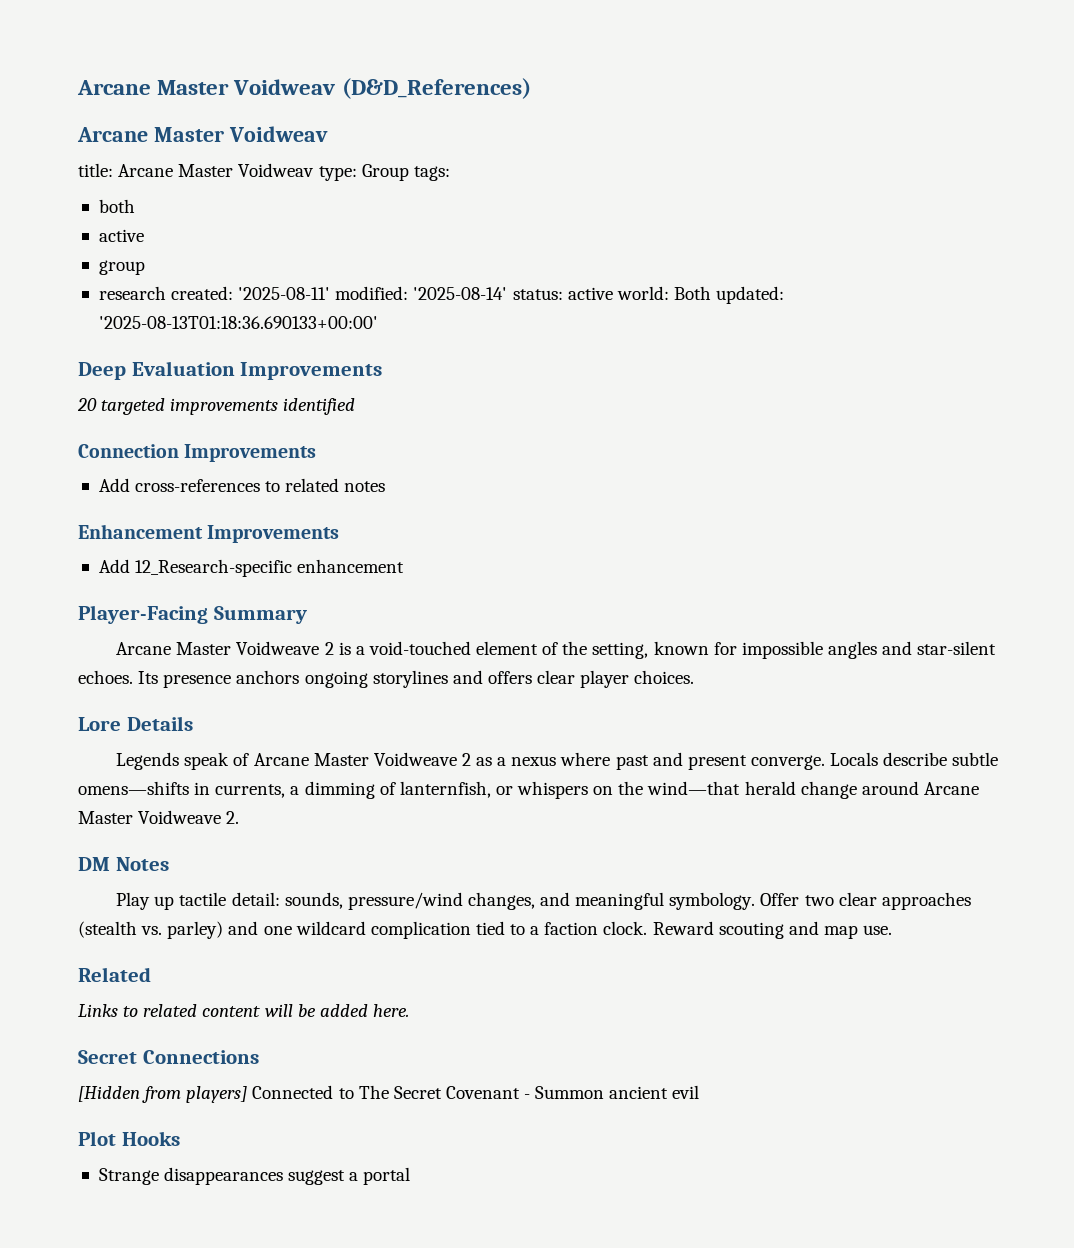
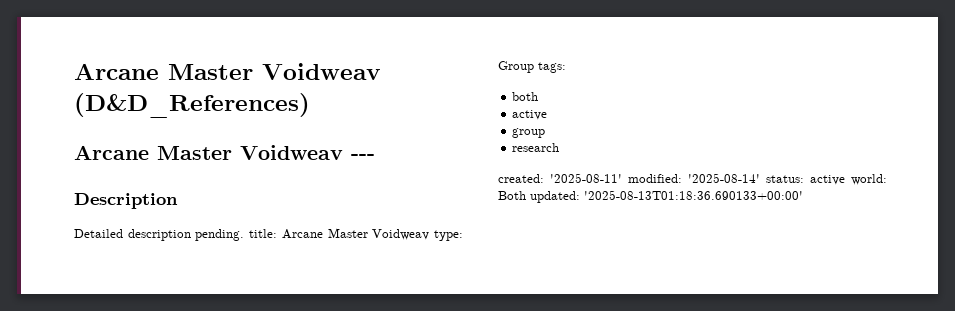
(328, 134) // -> [351,154,375,160] [74,193,178,209] [74,229,245,241] --- // Description // Detailed description pending.
(166, 293) none -> (560, 147) //
[78,361,383,380] [77,398,356,415] [78,444,317,462] [98,478,386,492] [78,524,340,543] [98,559,405,577] [78,605,307,624] [116,641,997,659] [78,670,695,688] [78,716,193,731] [116,752,999,770] [78,781,979,799] [78,810,240,824] [78,857,169,871] [116,892,971,910] [78,921,893,939] [78,967,151,982] [78,1004,409,1017] [78,1050,259,1064] [78,1085,700,1103] [78,1131,180,1146] [98,1167,411,1185] // Deep Evaluation Improvements // 20 targeted improvements identified // Connection Improvements // Add cross-references to related notes // Enhancement Improvements // Add 12_Research-specific enhancement // Player-Facing Summary // Arcane Master Voidweave 2 is a void-touched element of the setting, known for impossible angles and star-silent echoes. Its presence anchors ongoing storylines and offers clear player choices. // Lore Details // Legends speak of Arcane Master Voidweave 2 as a nexus where past and present converge. Locals describe subtle omens—shifts in currents, a dimming of lanternfish, or whispers on the wind—that herald change around Arcane Master Voidweave 2. // DM Notes // Play up tactile detail: sounds, pressure/wind changes, and meaningful symbology. Offer two clear approaches (stealth vs. parley) and one wildcard complication tied to a faction clock. Reward scouting and map use. // Related // Links to related content will be added here. // Secret Connections // [Hidden from players] Connected to The Secret Covenant - Summon ancient evil // Plot Hooks // Strange disappearances suggest a portal -> (803, 195) none

